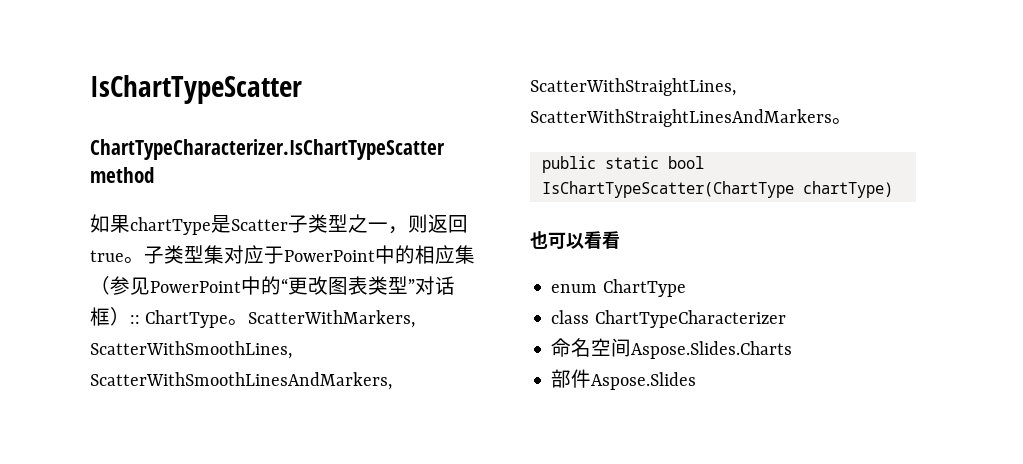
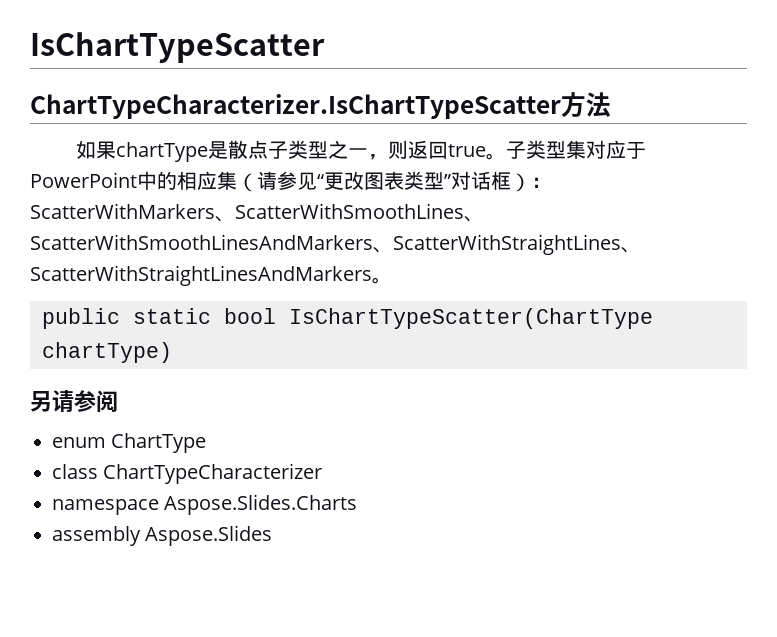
[90,167,154,183] method -> [561,92,611,117] 方法
[231,219,288,231] Scatter -> [228,140,269,159] 散点
[110,276,281,295] 参见PowerPoint中的 -> [257,171,317,190] 请参见
[130,310,416,328] [90,341,292,359] [90,372,392,390] [530,78,736,96] :: ChartType。ScatterWithMarkers, ScatterWithSmoothLines, ScatterWithSmoothLinesAndMarkers, ScatterWithStraightLines, -> [531,177,551,188] [30,203,484,222] [30,234,641,255] ：ScatterWithMarkers、ScatterWithSmoothLines、ScatterWithSmoothLinesAndMarkers、ScatterWithStraightLines、
[530,231,620,249] 也可以看看 -> [30,390,118,413] 另请参阅
[551,338,632,357] 命名空间 -> [52,499,159,515] namespace
[551,369,592,388] 部件 -> [52,526,141,546] assembly

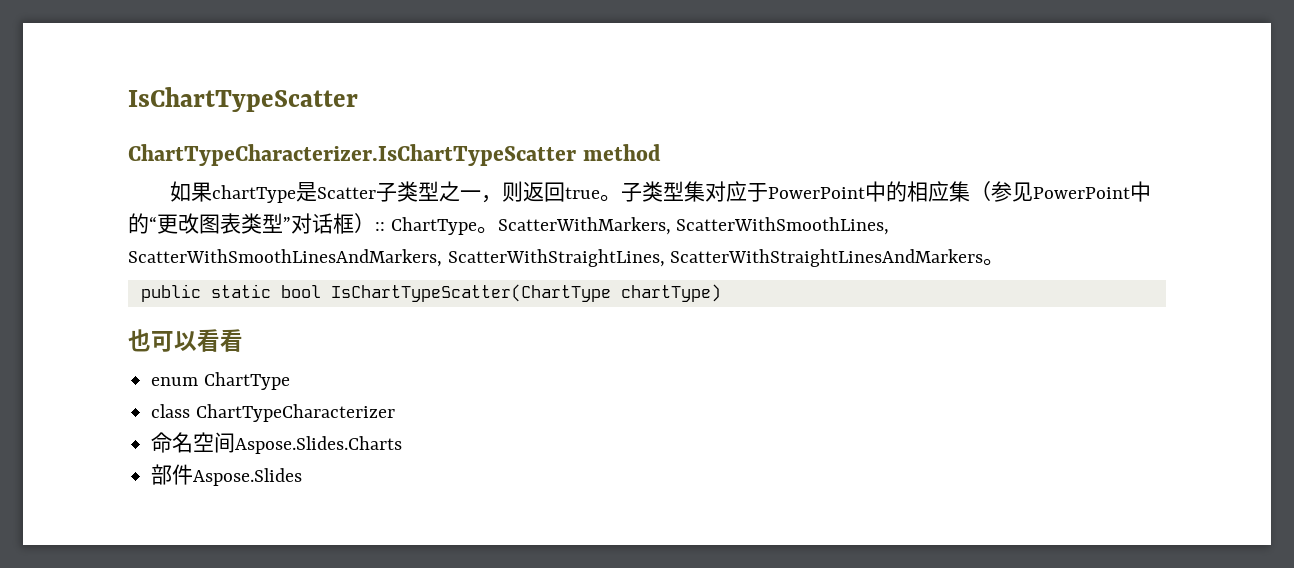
[561,92,611,117] 方法 -> [582,144,661,161] method
[228,140,269,159] 散点 -> [317,187,377,199] Scatter
[257,171,317,190] 请参见 -> [991,181,1152,202] [128,213,149,234] 参见PowerPoint中的
[531,177,551,188] [30,203,484,222] [30,234,641,255] ：ScatterWithMarkers、ScatterWithSmoothLines、ScatterWithSmoothLinesAndMarkers、ScatterWithStraightLines、 -> [375,217,890,235] [128,249,665,267] :: ChartType。ScatterWithMarkers, ScatterWithSmoothLines, ScatterWithSmoothLinesAndMarkers, ScatterWithStraightLines,
[30,390,118,413] 另请参阅 -> [128,329,243,352] 也可以看看
[52,499,159,515] namespace -> [151,432,236,453] 命名空间
[52,526,141,546] assembly -> [151,464,194,485] 部件

